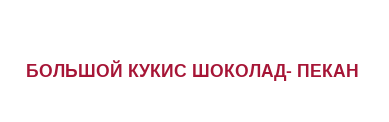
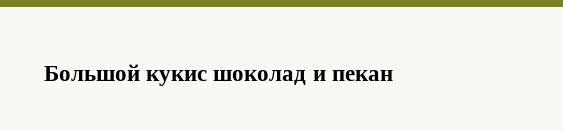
[26,60,359,81] БОЛЬШОЙ КУКИС ШОКОЛАД- ПЕКАН -> [44,64,393,86] Большой кукис шоколад и пекан

